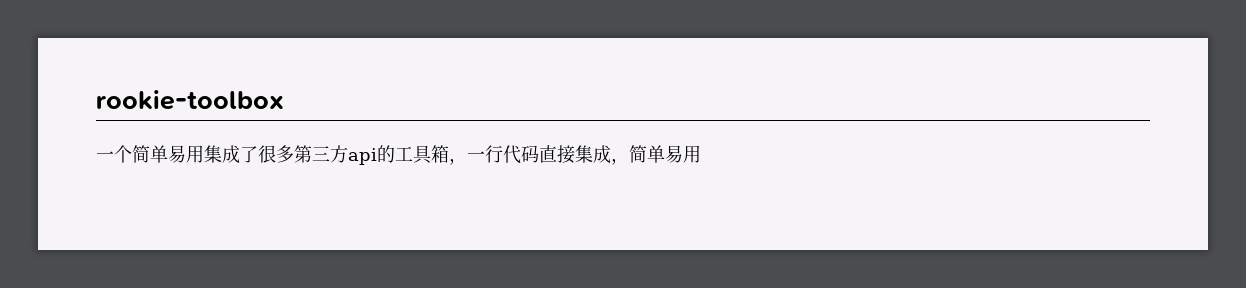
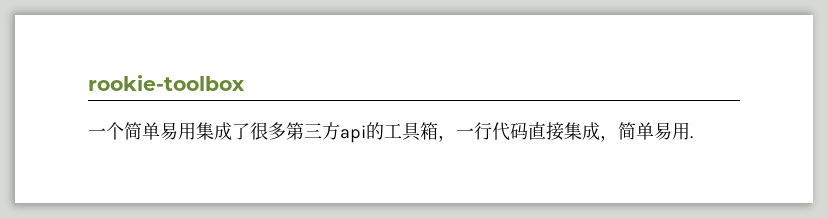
(701, 154) none -> [690,136,693,139] .

